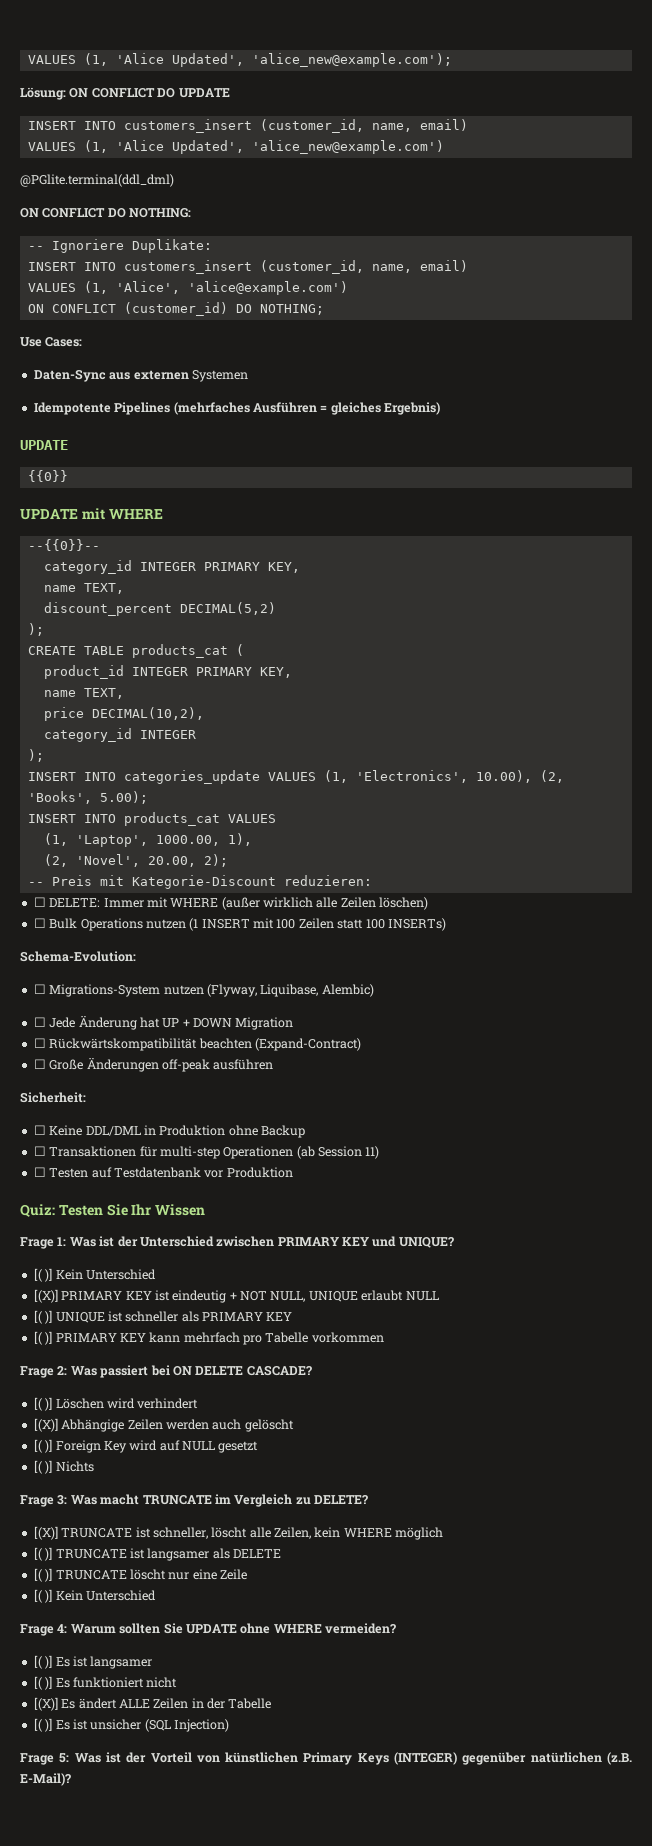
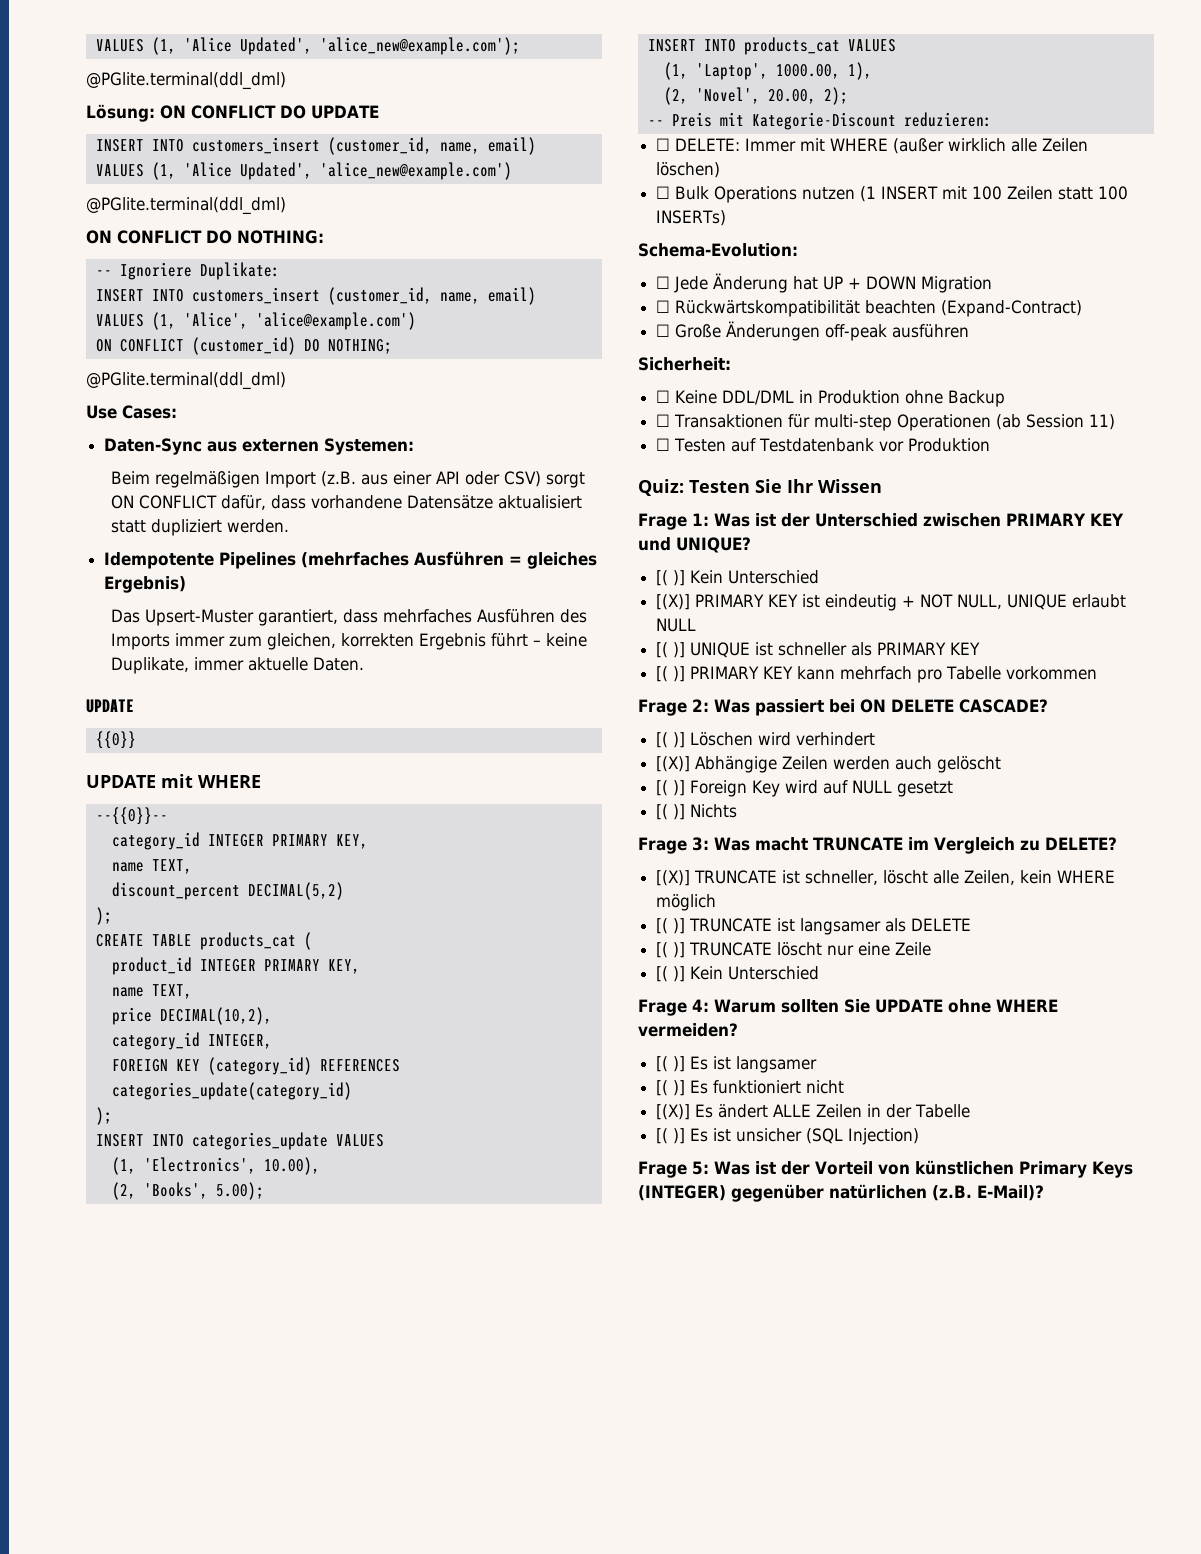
(452, 60) none -> [86,72,286,90] // @PGlite.terminal(ddl_dml)
(324, 309) none -> [86,372,286,390] // @PGlite.terminal(ddl_dml)
[191,370,248,382] Systemen -> [324,438,415,455] [110,471,585,488] [110,495,582,510] [110,519,289,536] Systemen: // Beim regelmäßigen Import (z.B. aus einer API oder CSV) sorgt ON CONFLICT dafür, dass vorhandene Datensätze aktualisiert statt dupliziert werden.
(440, 408) none -> [110,609,587,626] [110,633,587,650] [110,657,364,674] // Das Upsert-Muster garantiert, dass mehrfaches Ausführen des Imports immer zum gleichen, korrekten Ergebnis führt – keine Duplikate, immer aktuelle Daten.
[139,730,196,739] INTEGER -> [207,1034,272,1049] [111,1057,400,1075] [111,1082,352,1100] INTEGER, // FOREIGN KEY (category_id) REFERENCES categories_update(category_id)
(316, 776) none -> (384, 1140) //
(532, 776) none -> (320, 1166) //
[33,984,374,997] // ☐ Migrations-System nutzen (Flyway, Liquibase, Alembic) -> (798, 250) none

